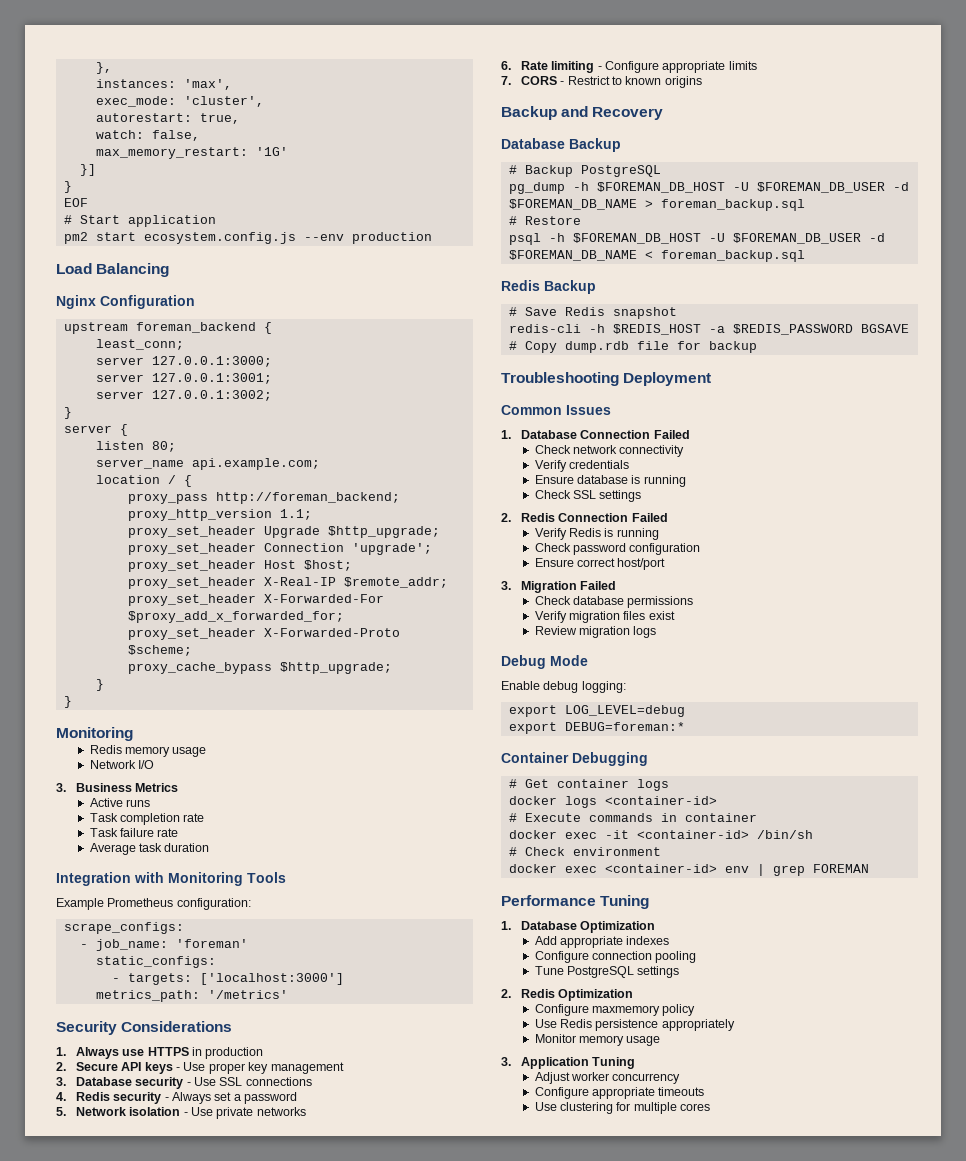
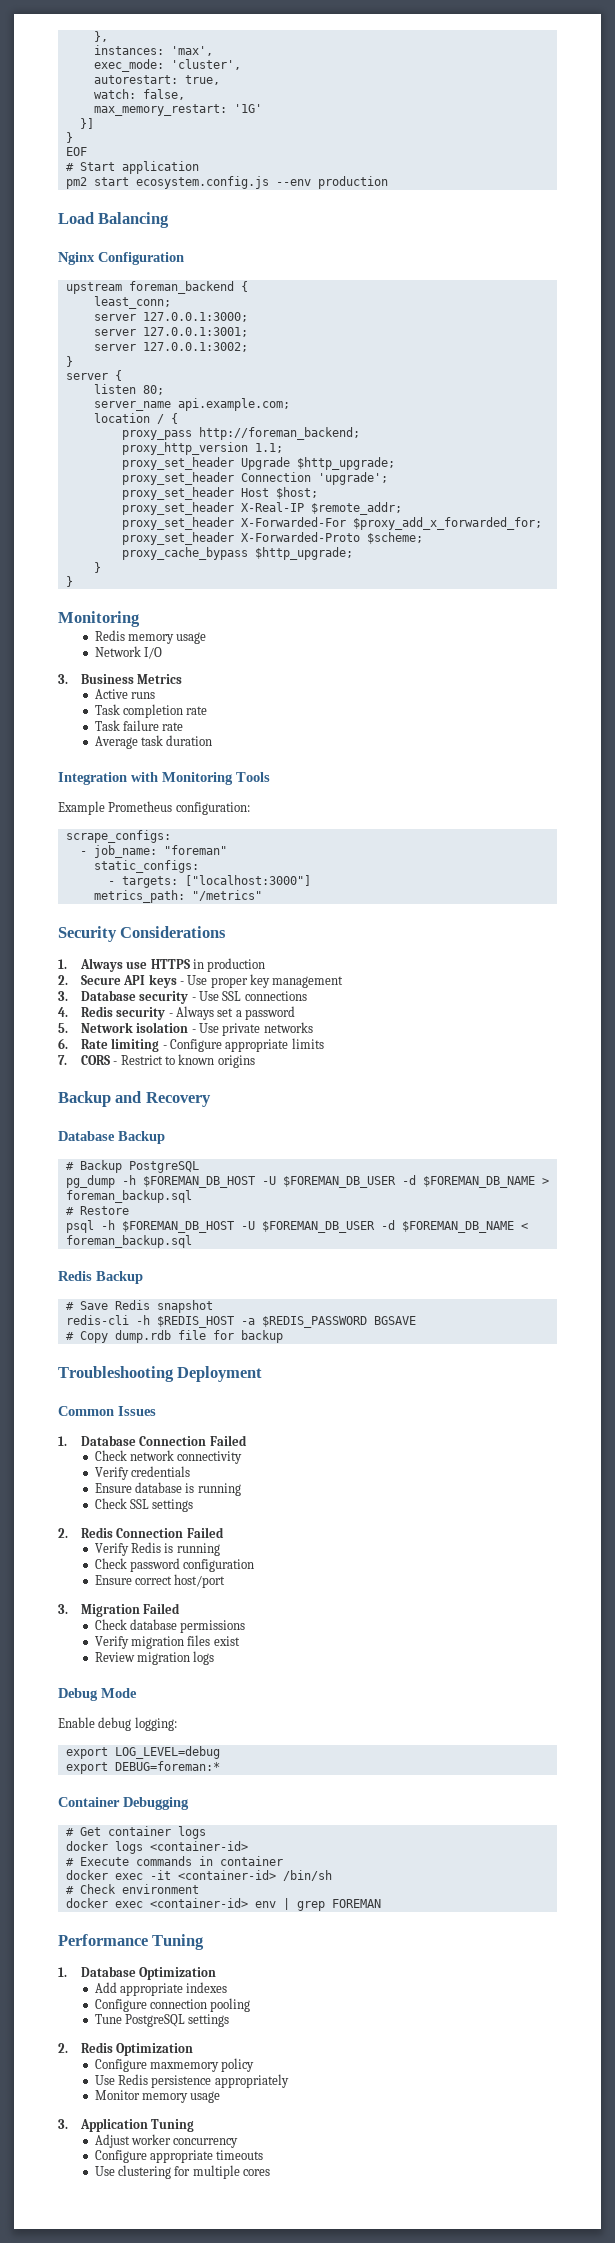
[175,939,248,948] 'foreman' -> [163,845,227,855] "foreman"
[199,973,344,985] ['localhost:3000'] -> [184,875,311,886] ["localhost:3000"]
[207,990,288,999] '/metrics' -> [191,890,262,901] "/metrics"

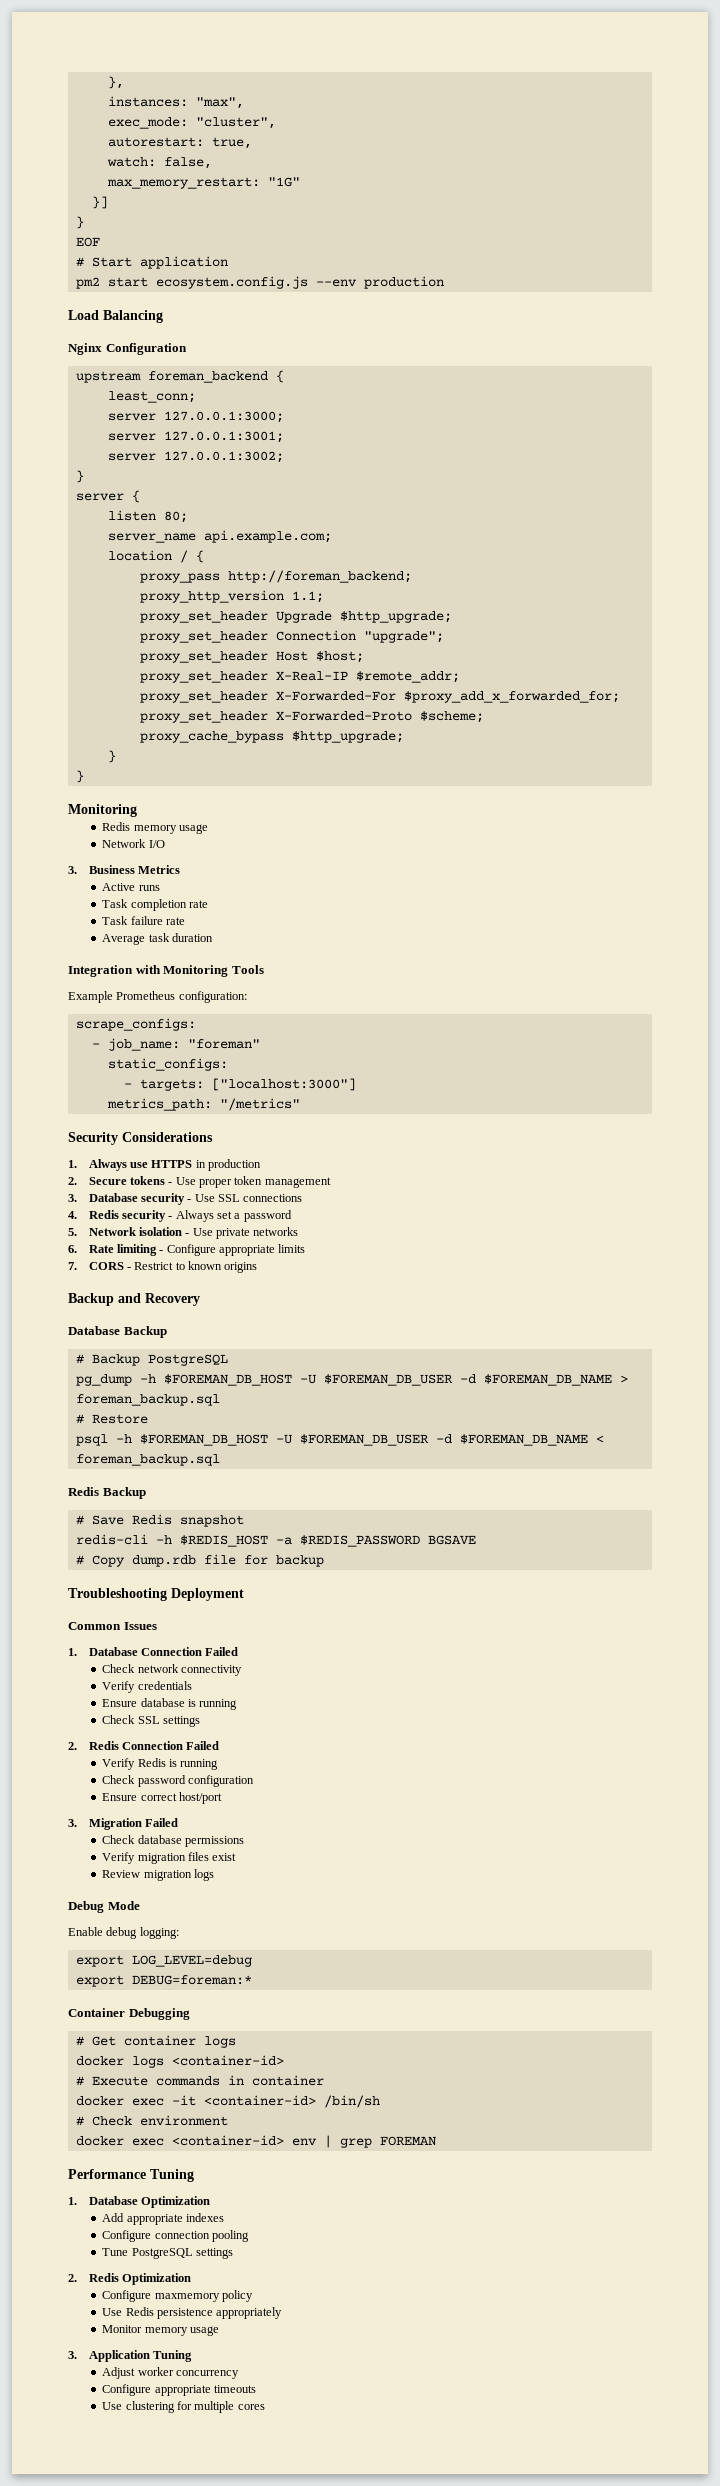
[170,46,213,56] 'max', -> [195,97,244,109] "max",
[170,59,241,70] 'cluster', -> [195,117,276,129] "cluster",
[233,104,262,113] '1G' -> [267,177,300,187] "1G"
[317,472,388,485] 'upgrade'; -> [363,631,444,643] "upgrade";
[123,974,177,988] API keys -> [129,1176,165,1185] tokens
[250,974,271,988] key -> [234,1176,263,1185] token

